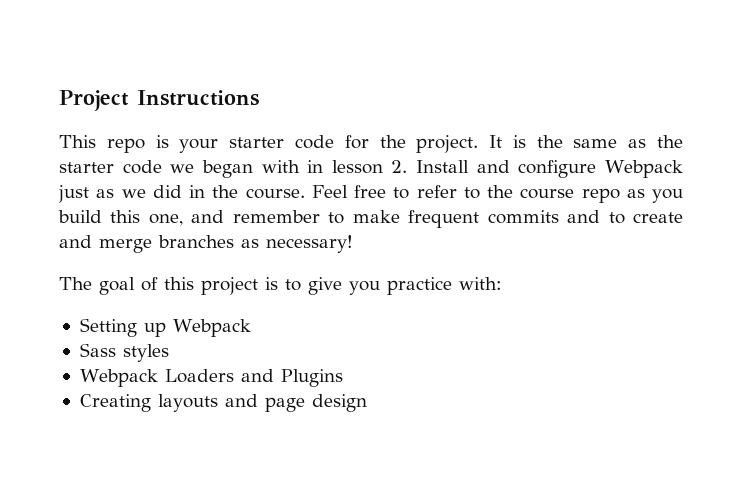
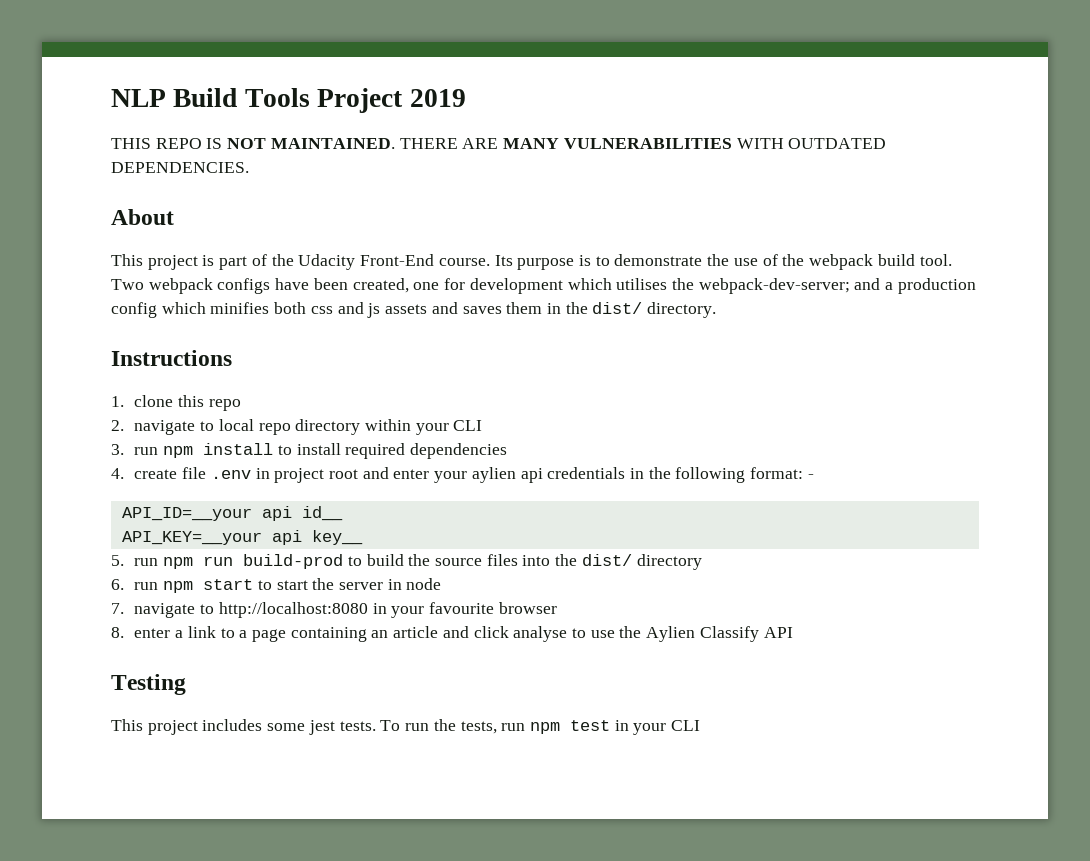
[59,90,259,111] [59,135,683,153] [59,160,684,178] [58,185,683,203] [58,210,683,228] [59,235,353,253] [59,277,502,295] [79,318,251,337] [79,343,169,362] [79,369,343,387] [79,394,367,412] Project Instructions // This repo is your starter code for the project. It is the same as the starter code we began with in lesson 2. Install and configure Webpack just as we did in the course. Feel free to refer to the course repo as you build this one, and remember to make frequent commits and to create and merge branches as necessary! // The goal of this project is to give you practice with: // Setting up Webpack // Sass styles // Webpack Loaders and Plugins // Creating layouts and page design -> [111,88,466,113] [111,138,887,149] [111,162,249,173] [111,209,174,225] [111,254,952,270] [111,278,976,294] [111,302,717,318] [111,350,232,366] [111,395,241,411] [111,419,483,435] [111,443,507,459] [111,467,814,483] [121,506,343,521] [121,530,363,545] [111,554,702,570] [111,578,442,593] [111,602,557,618] [111,626,793,642] [111,674,186,695] [111,719,701,735] NLP Build Tools Project 2019 // THIS REPO IS NOT MAINTAINED. THERE ARE MANY VULNERABILITIES WITH OUTDATED DEPENDENCIES. // About // This project is part of the Udacity Front-End course. Its purpose is to demonstrate the use of the webpack build tool. Two webpack configs have been created, one for development which utilises the webpack-dev-server; and a production config which minifies both css and js assets and saves them in the dist/ directory. // Instructions // 1. clone this repo // 2. navigate to local repo directory within your CLI // 3. run npm install to install required dependencies // 4. create file .env in project root and enter your aylien api credentials in the following format: - // API_ID=__your api id__ // API_KEY=__your api key__ // 5. run npm run build-prod to build the source files into the dist/ directory // 6. run npm start to start the server in node // 7. navigate to http://localhost:8080 in your favourite browser // 8. enter a link to a page containing an article and click analyse to use the Aylien Classify API // Testing // This project includes some jest tests. To run the tests, run npm test in your CLI

